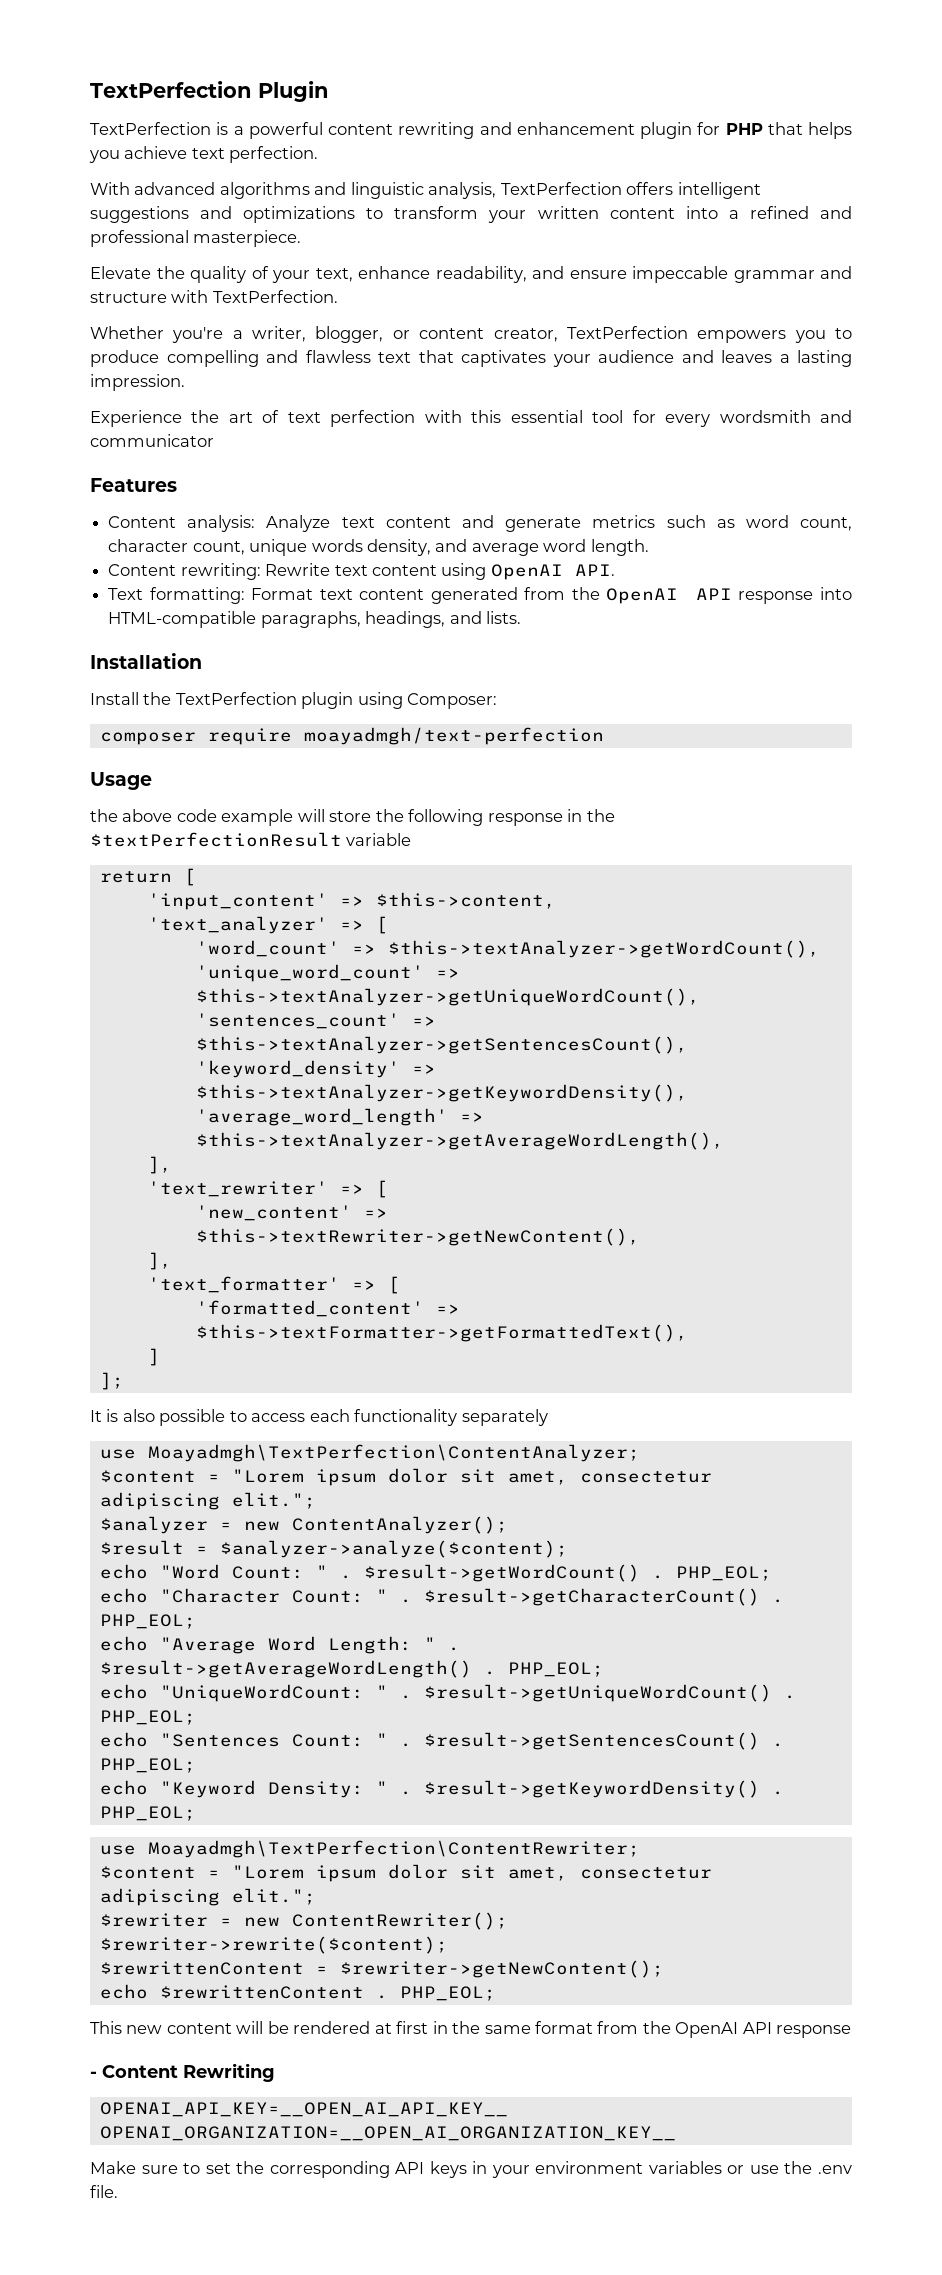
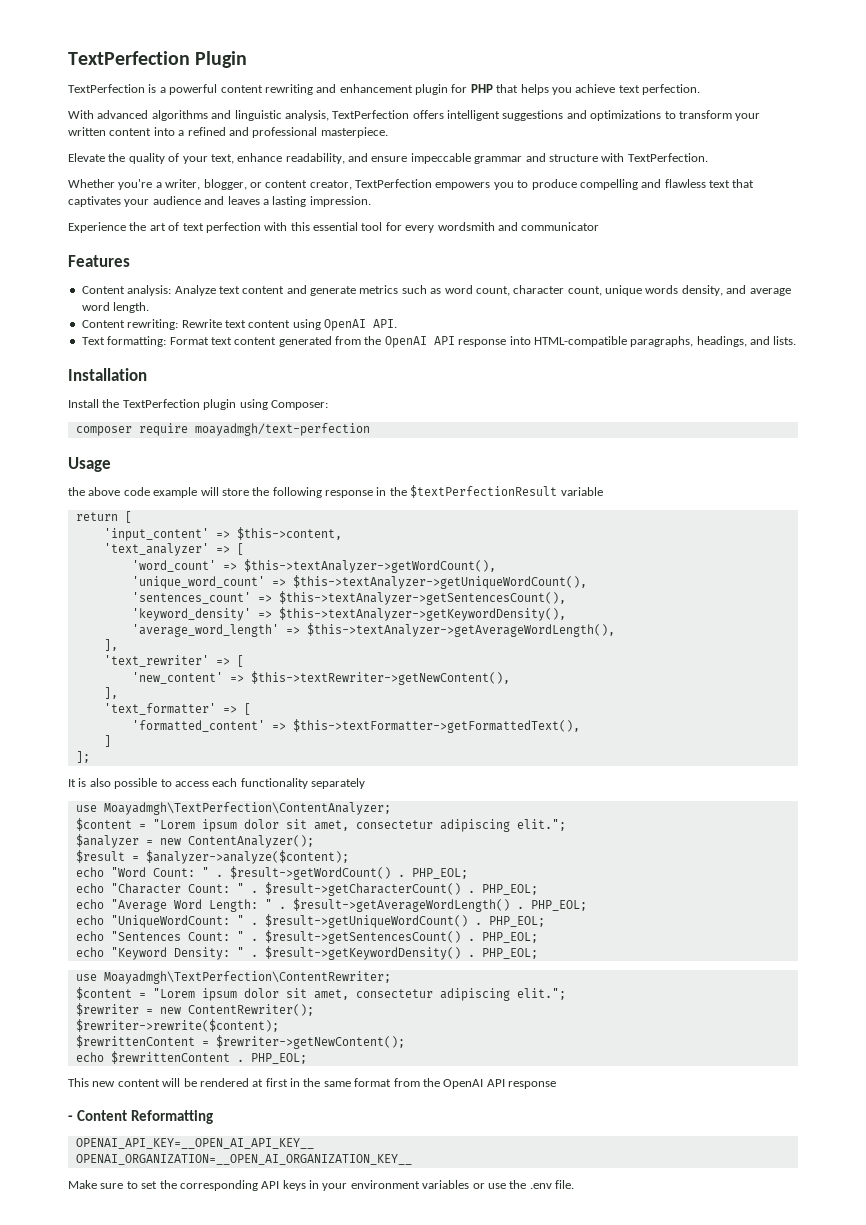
[183,2063,275,2082] Rewriting -> [130,1110,213,1124] Reformatting

